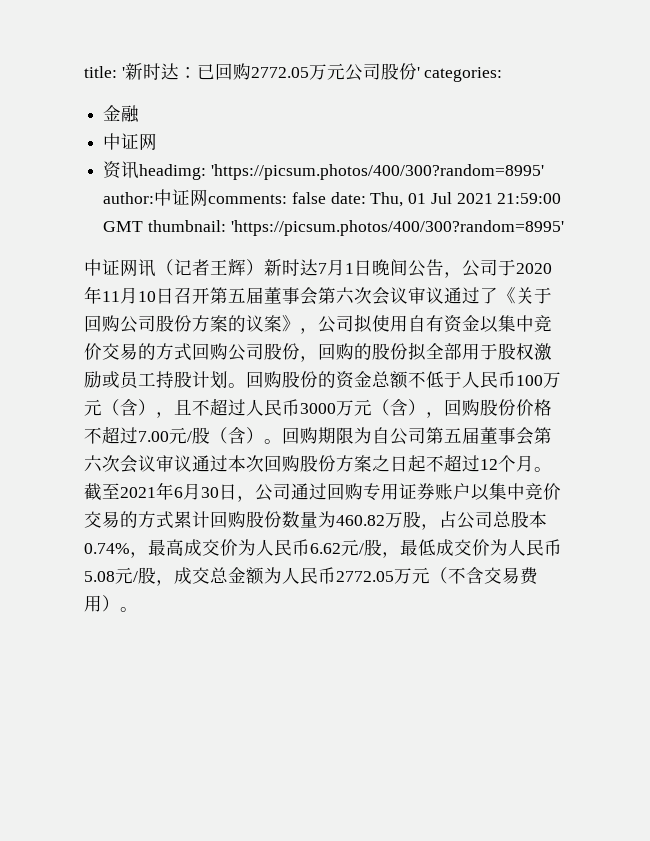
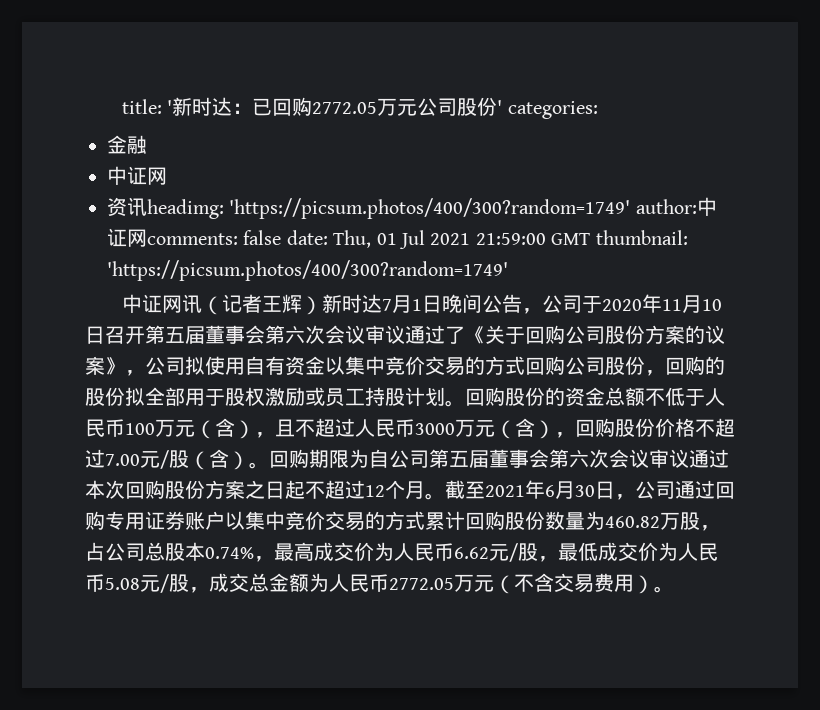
[210,164,544,180] 'https://picsum.photos/400/300?random=8995' -> [229,198,631,219] 'https://picsum.photos/400/300?random=1749'
[230,220,564,236] 'https://picsum.photos/400/300?random=8995' -> [107,260,508,281] 'https://picsum.photos/400/300?random=1749'

